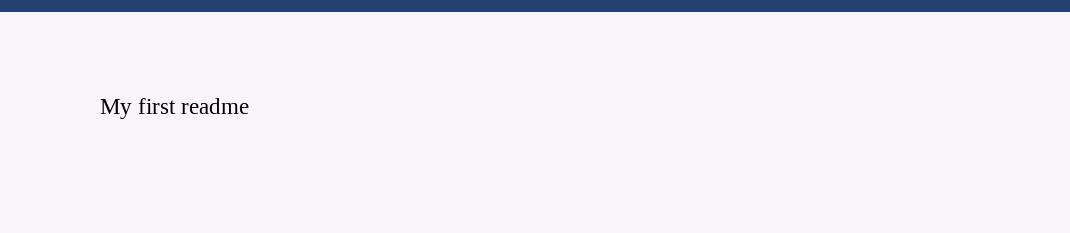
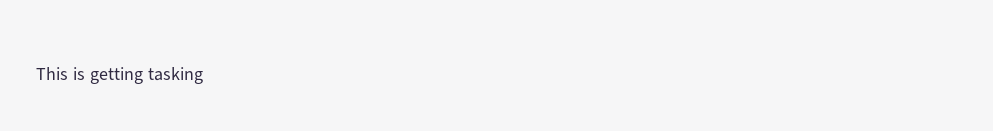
[100,98,250,119] My first readme -> [36,67,203,84] This is getting tasking

